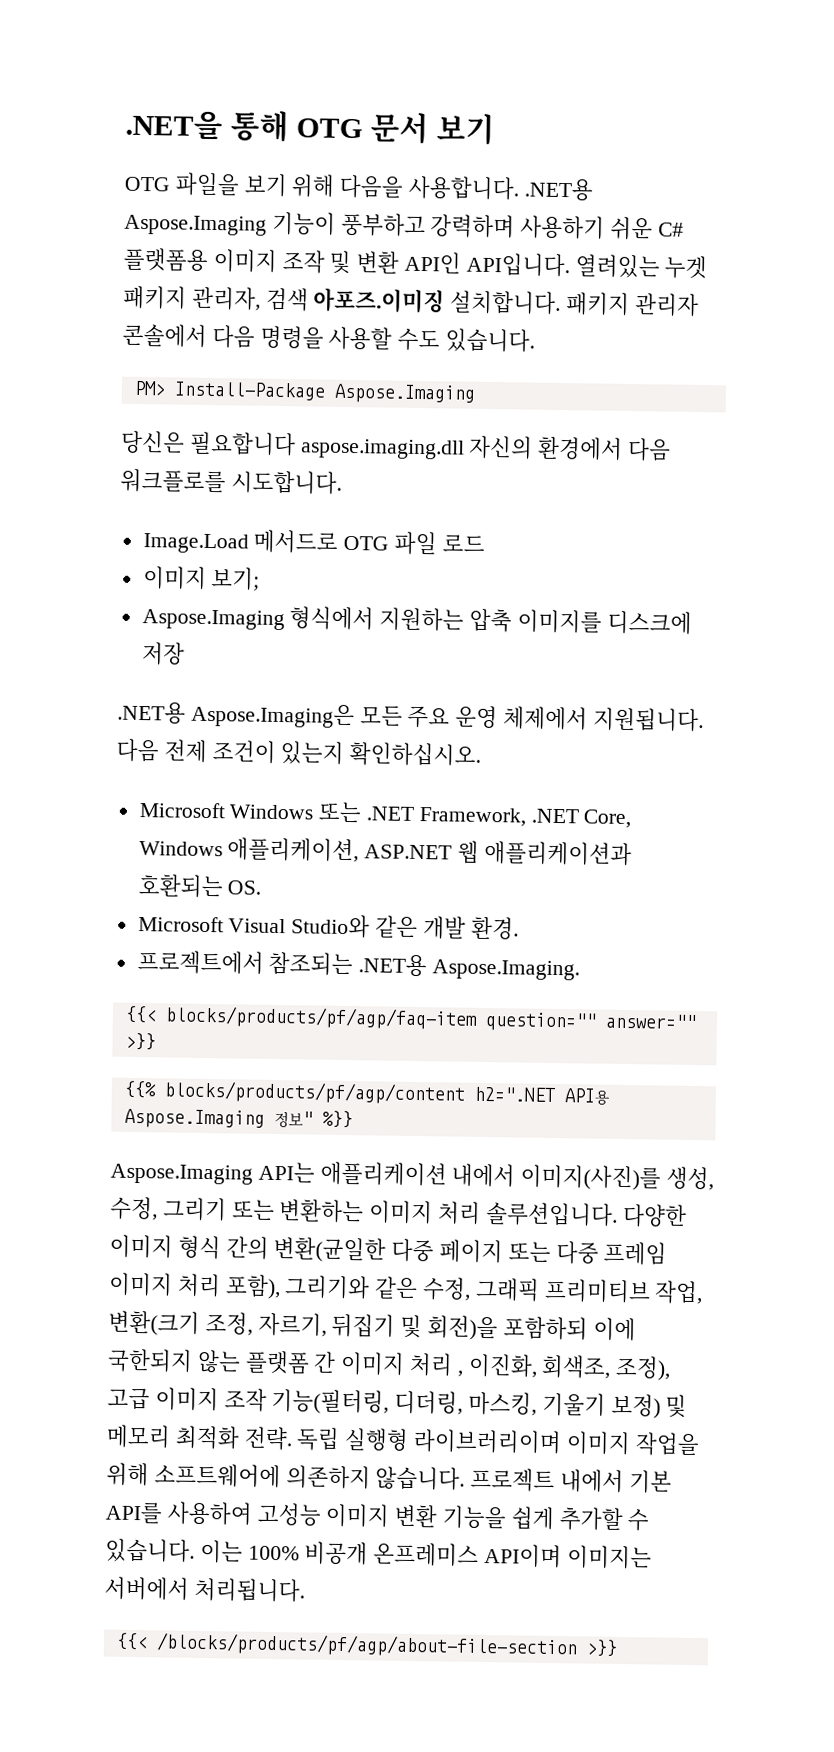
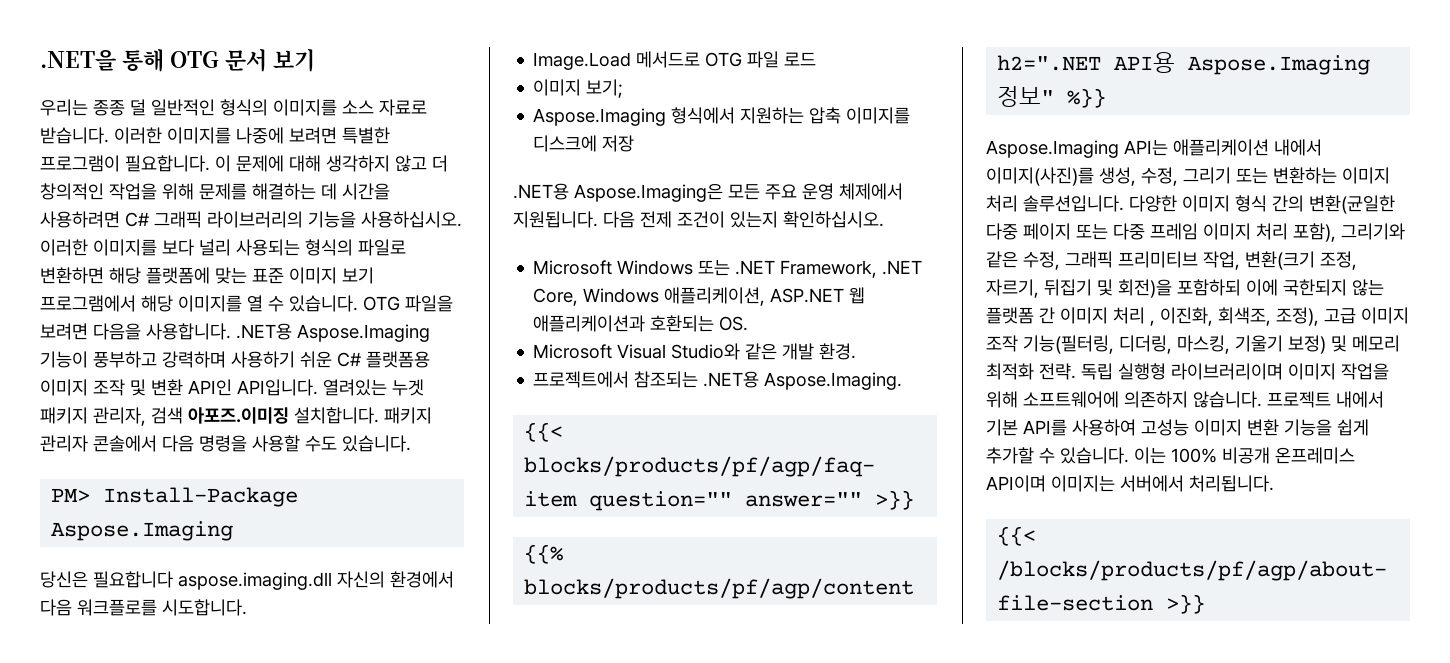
[124,172,336,198] OTG 파일을 보기 위해 -> [40,99,427,116] [40,127,390,144] [40,155,448,172] [40,183,390,200] [40,211,462,228] [40,239,406,256] [40,267,374,284] [40,295,453,312] [40,323,88,340] 우리는 종종 덜 일반적인 형식의 이미지를 소스 자료로 받습니다. 이러한 이미지를 나중에 보려면 특별한 프로그램이 필요합니다. 이 문제에 대해 생각하지 않고 더 창의적인 작업을 위해 문제를 해결하는 데 시간을 사용하려면 C# 그래픽 라이브러리의 기능을 사용하십시오. 이러한 이미지를 보다 널리 사용되는 형식의 파일로 변환하면 해당 플랫폼에 맞는 표준 이미지 보기 프로그램에서 해당 이미지를 열 수 있습니다. OTG 파일을 보려면

